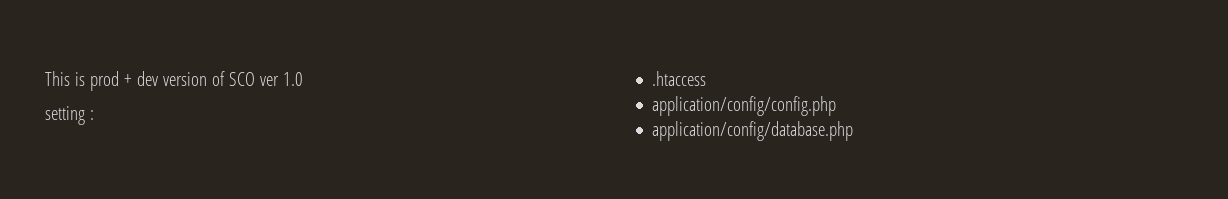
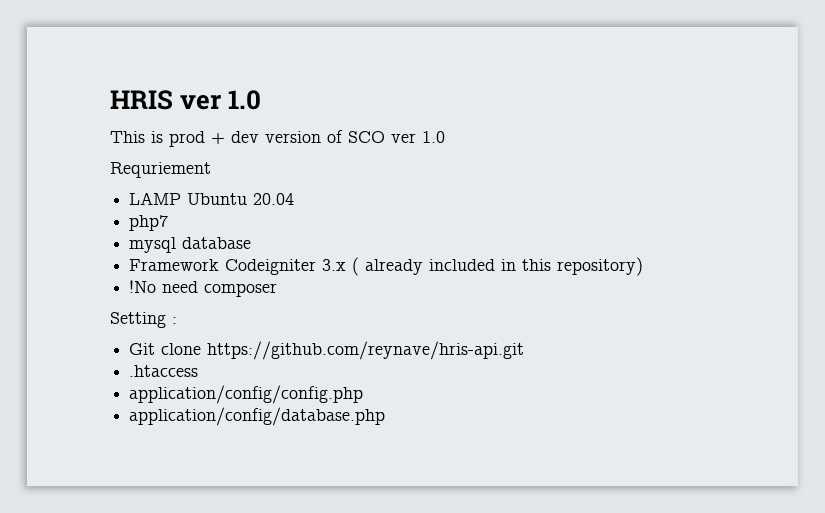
(45, 78) none -> [110,90,262,110] HRIS ver 1.0 //
[45,106,94,125] setting : -> [110,162,211,178] [129,192,295,205] [129,215,169,231] [129,237,252,253] [129,257,644,276] [129,280,278,297] [110,312,177,328] [129,341,525,360] Requriement // LAMP Ubuntu 20.04 // php7 // mysql database // Framework Codeigniter 3.x ( already included in this repository) // !No need composer // Setting : // Git clone https://github.com/reynave/hris-api.git

